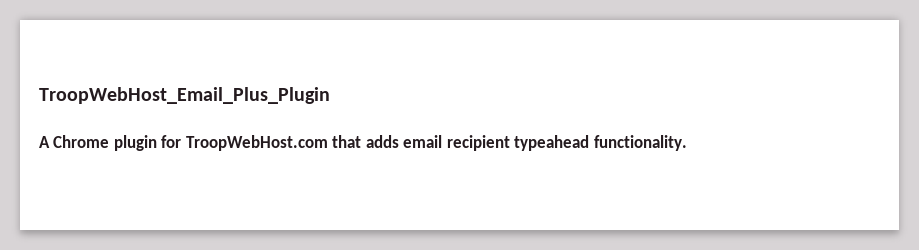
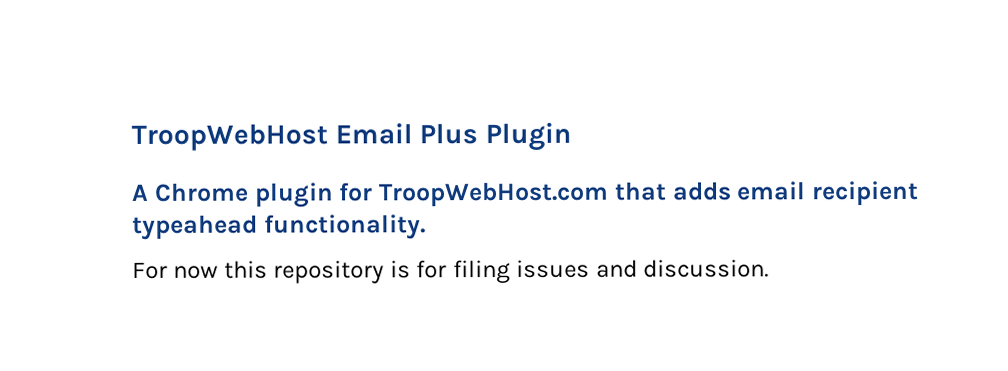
[39,87,330,104] TroopWebHost_Email_Plus_Plugin -> [131,122,571,152] TroopWebHost Email Plus Plugin
(687, 143) none -> [132,259,770,284] // For now this repository is for filing issues and discussion.

